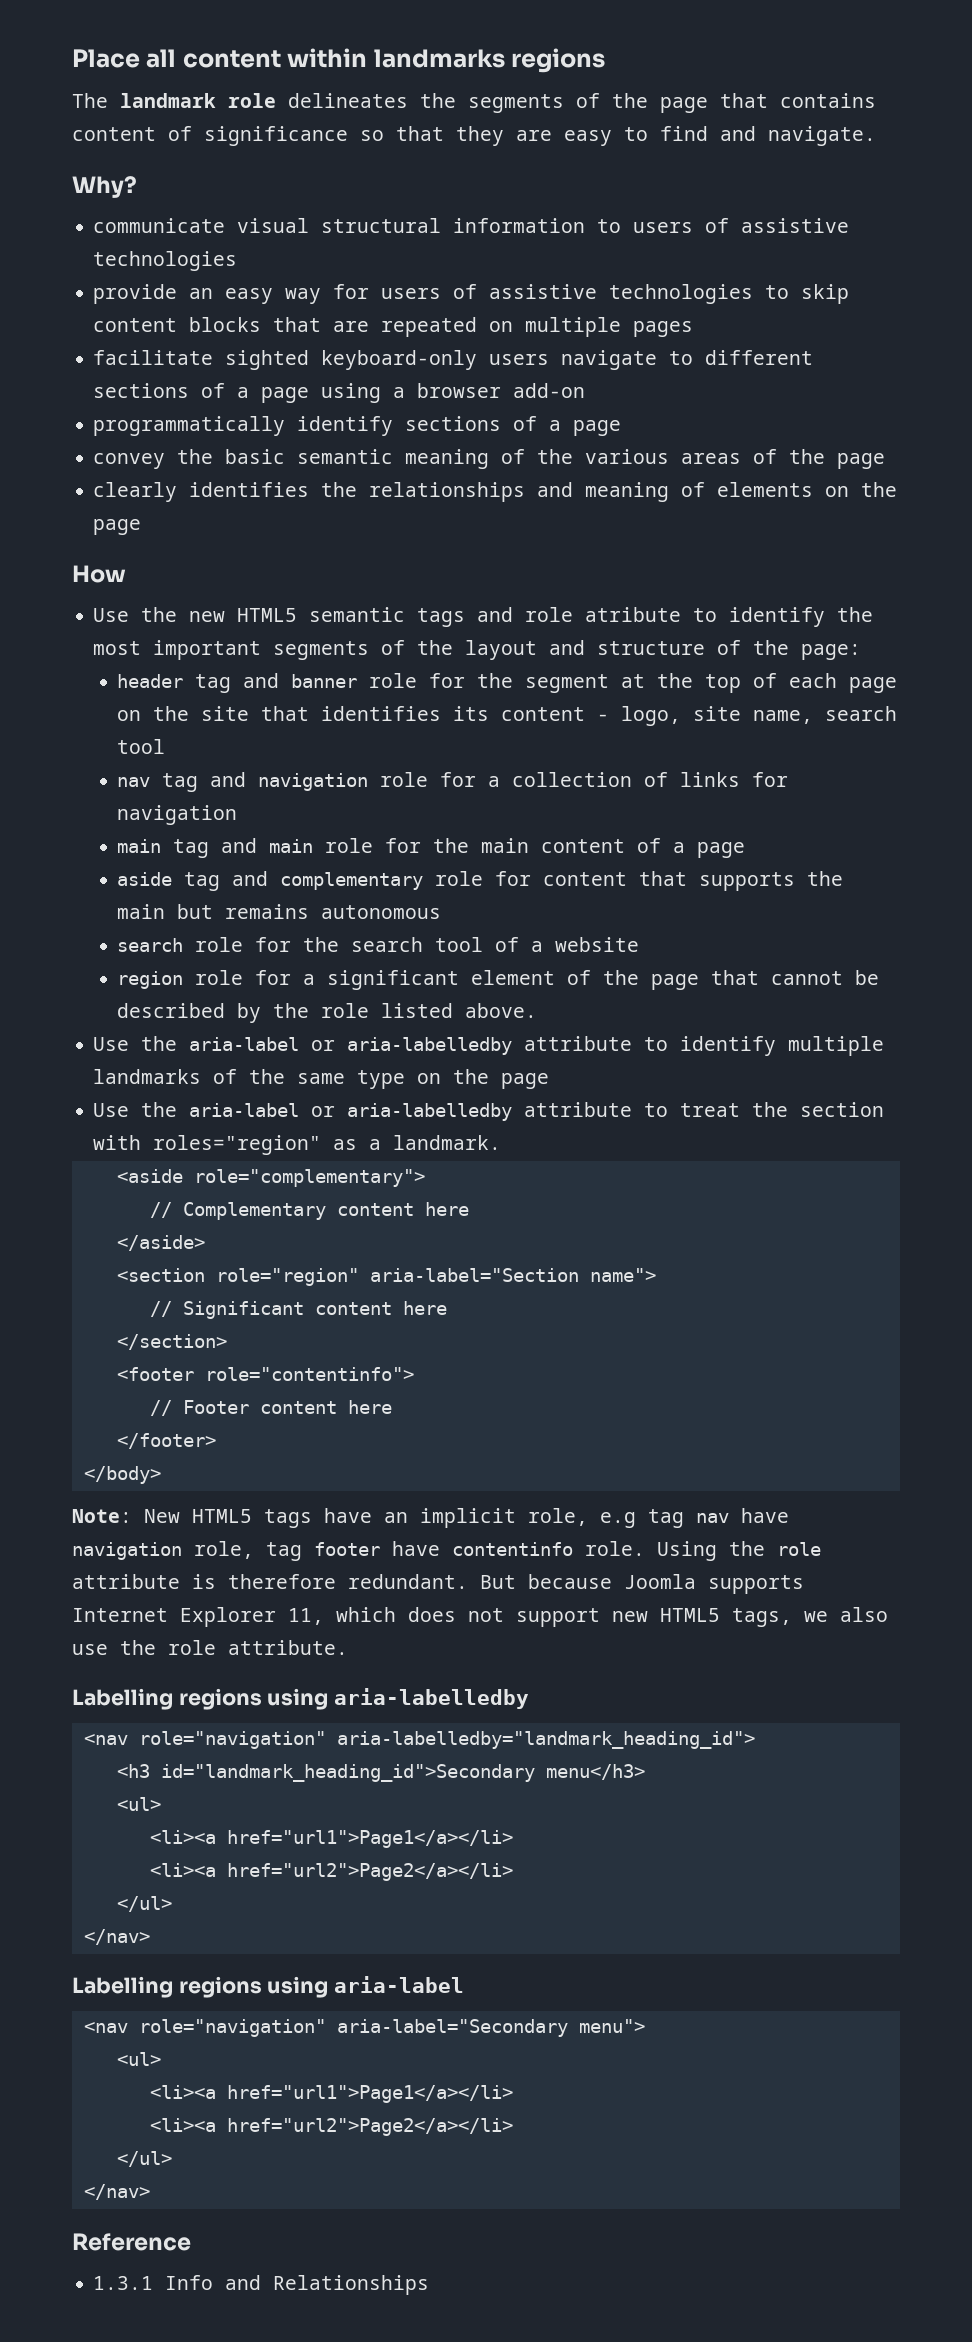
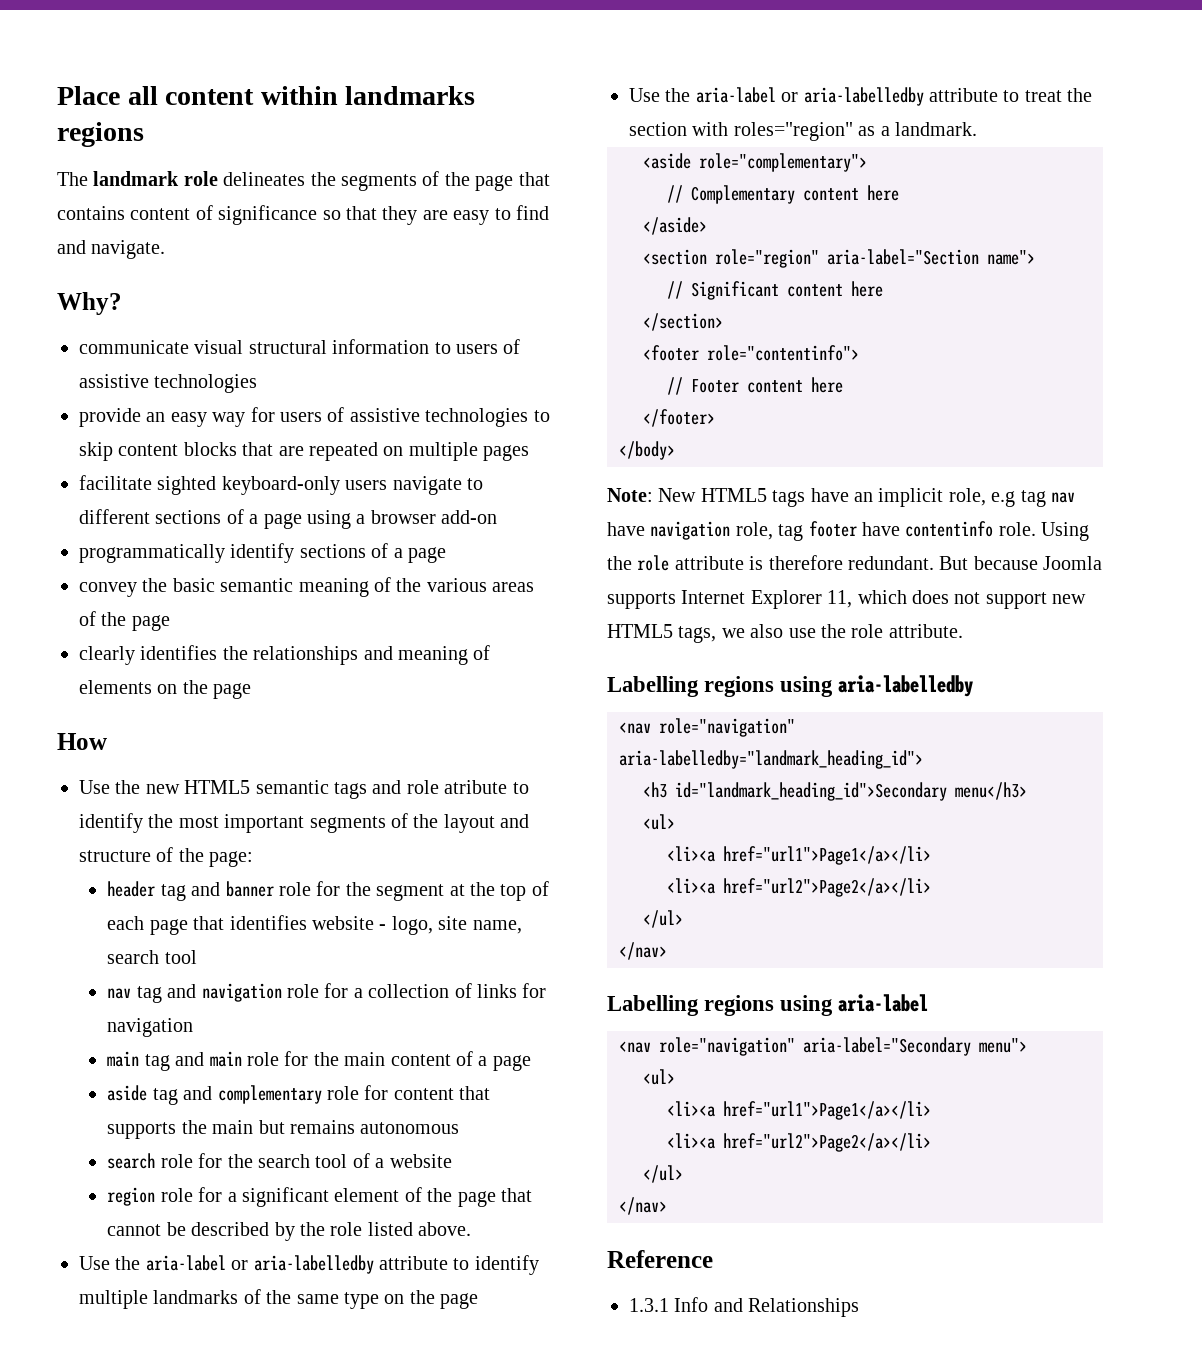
[117,706,586,721] on the site that identifies its content -> [193,915,374,930] that identifies website

